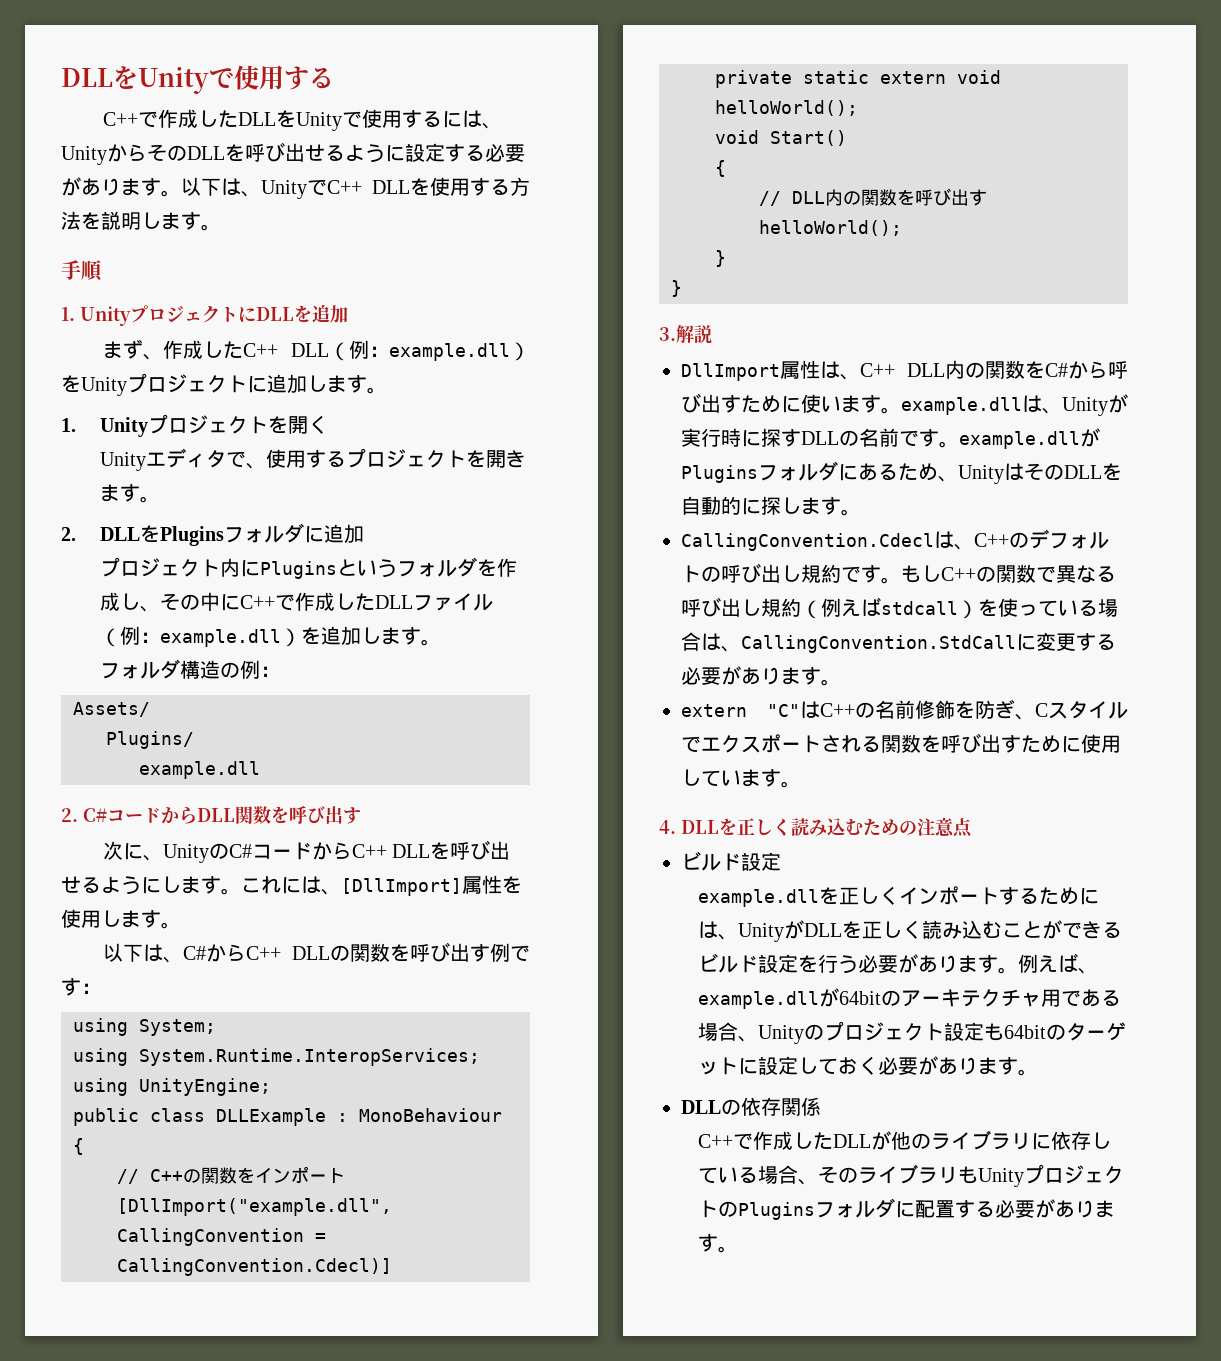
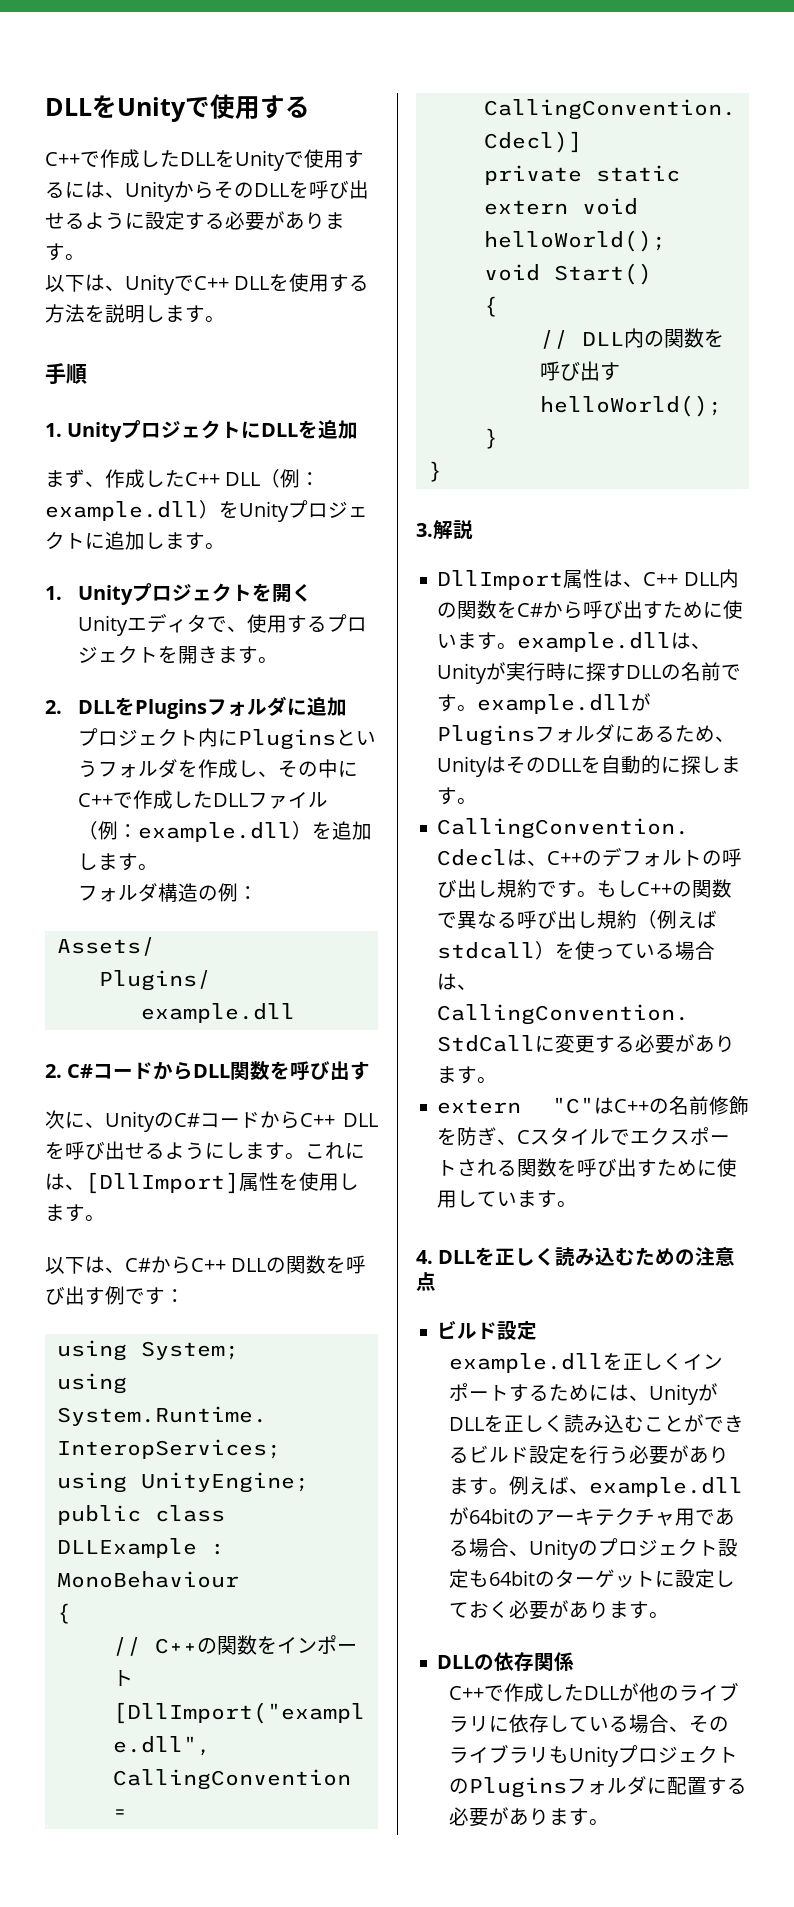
(181, 193) none -> (85, 257) //

